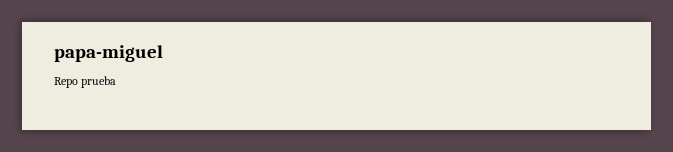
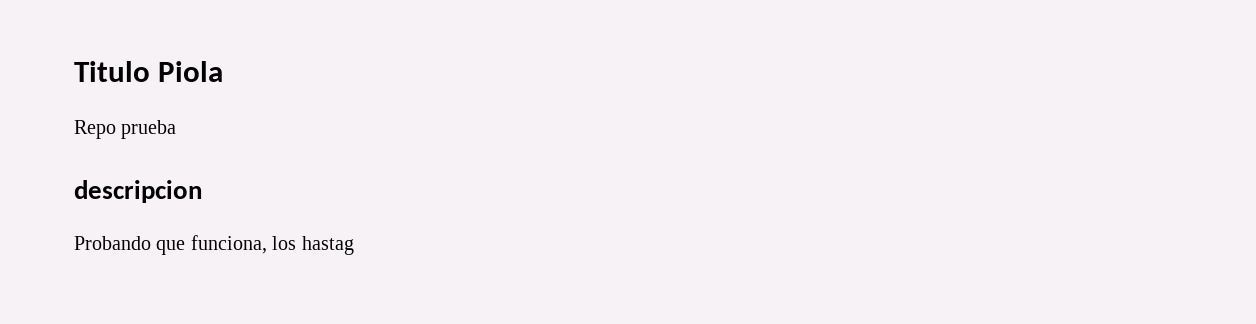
[54,45,163,62] papa-miguel -> [74,61,224,82] Titulo Piola
(117, 82) none -> [74,180,202,203] [74,235,354,255] // descripcion // Probando que funciona, los hastag

